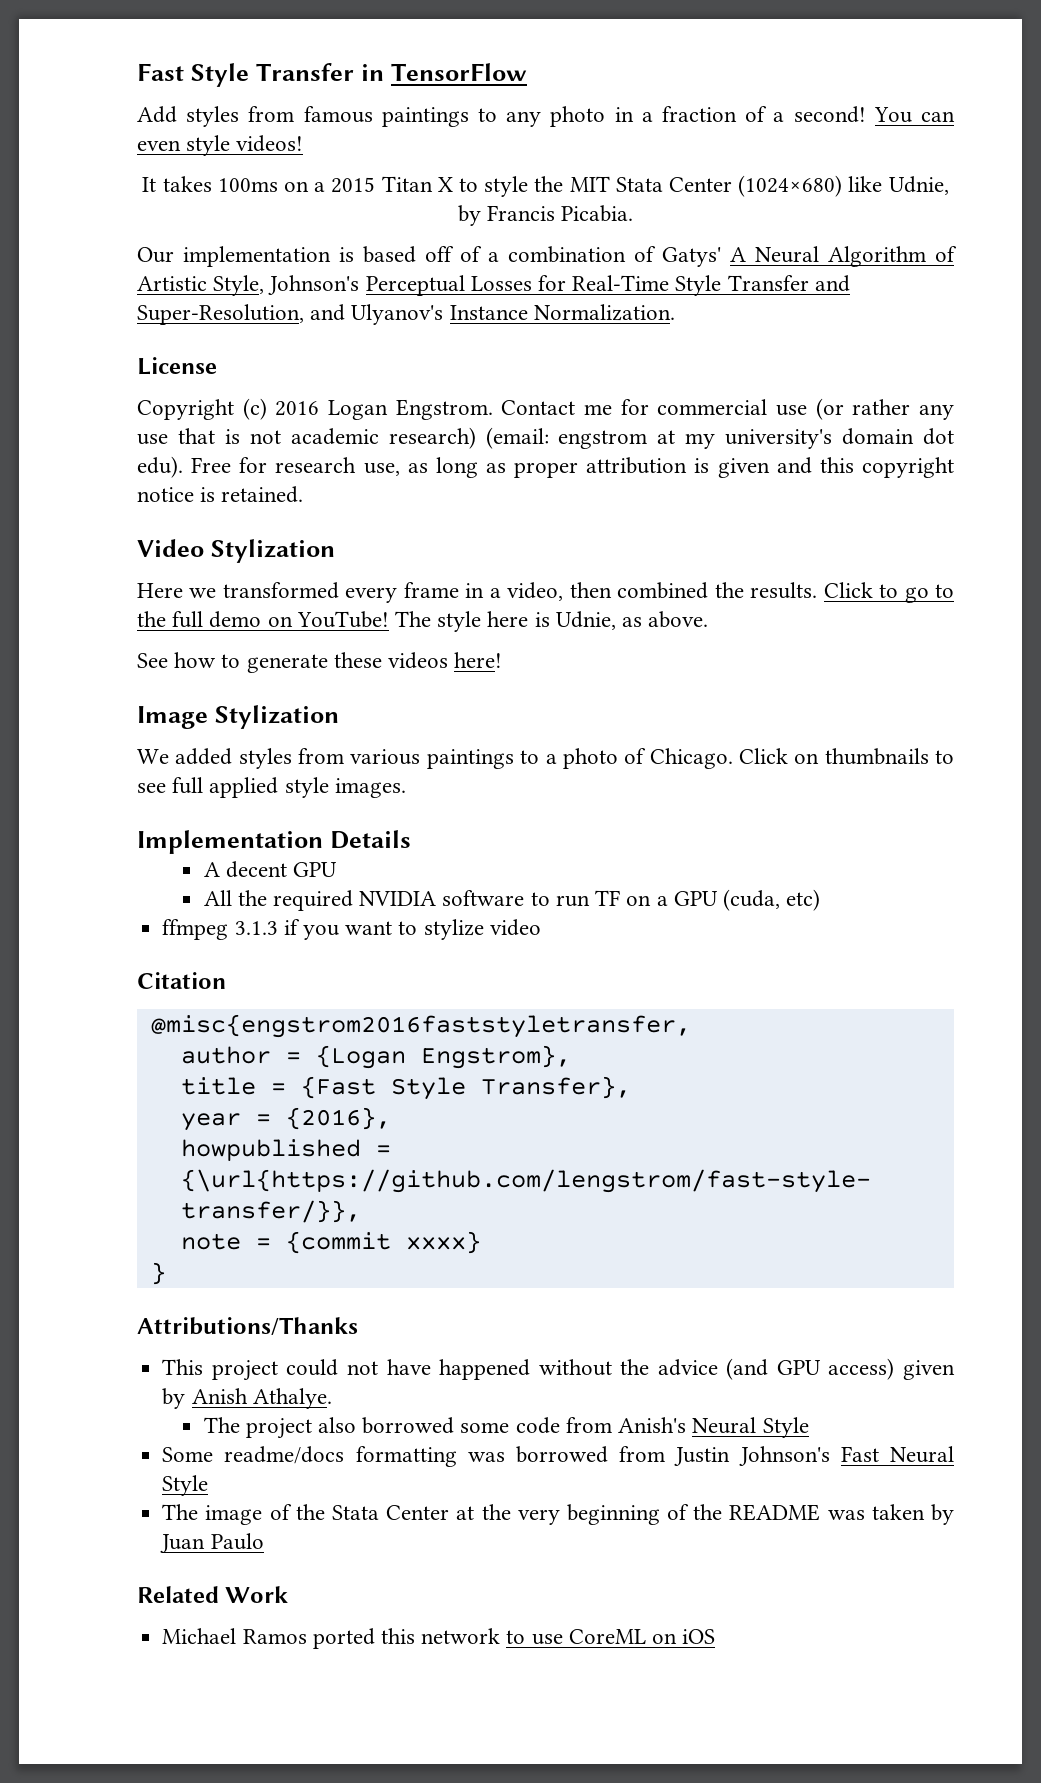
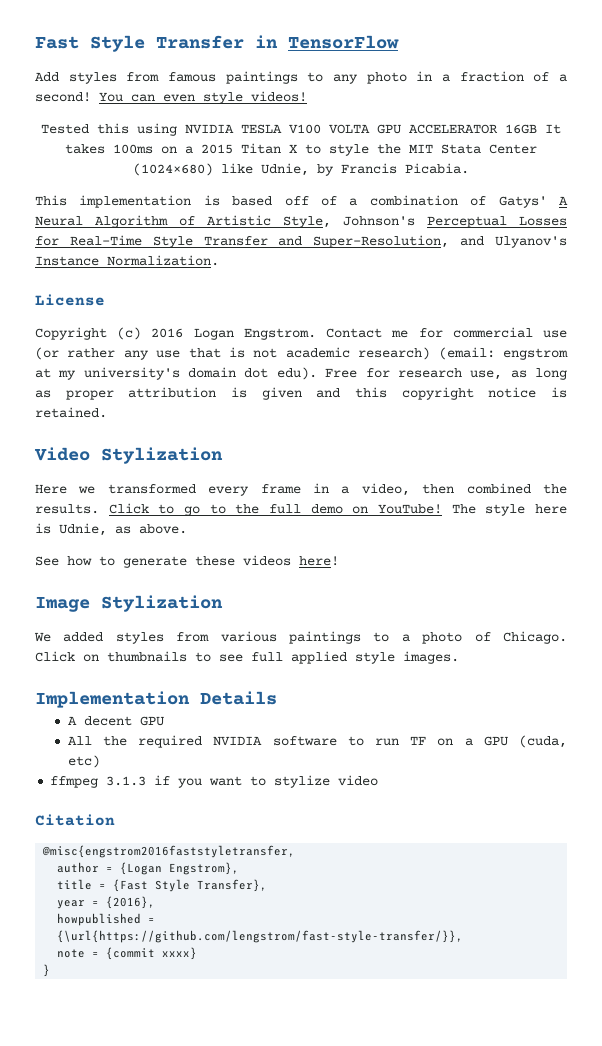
(304, 143) none -> [41,123,537,136] Tested this using NVIDIA TESLA V100 VOLTA GPU ACCELERATOR 16GB
[137,247,174,263] Our -> [35,195,67,206] This
[137,1317,358,1335] [162,1358,955,1381] [162,1388,332,1409] [203,1417,809,1439] [162,1446,954,1467] [162,1475,209,1496] [162,1504,954,1525] [160,1533,264,1553] [137,1586,289,1603] [162,1628,716,1649] // Attributions/Thanks // This project could not have happened without the advice (and GPU access) given by Anish Athalye. // The project also borrowed some code from Anish's Neural Style // Some readme/docs formatting was borrowed from Justin Johnson's Fast Neural Style // The image of the Stata Center at the very beginning of the README was taken by Juan Paulo // Related Work // Michael Ramos ported this network to use CoreML on iOS -> (51, 970) none

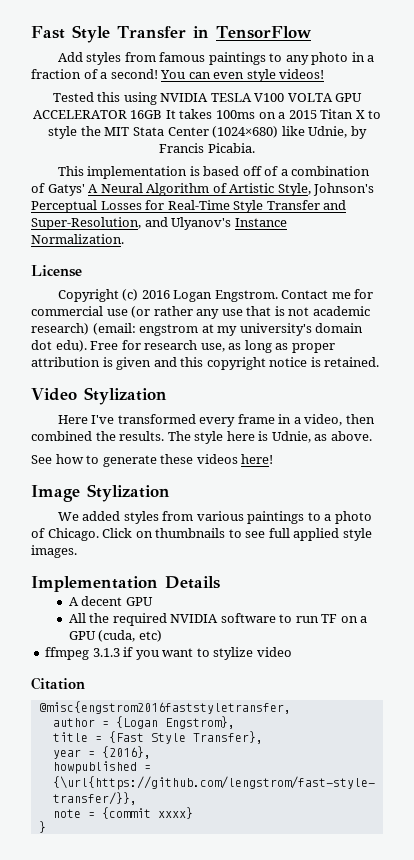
[78,486,96,494] we -> [91,415,115,424] I've
[108,503,443,516] Click to go to the full demo on YouTube! -> (165, 436) none

